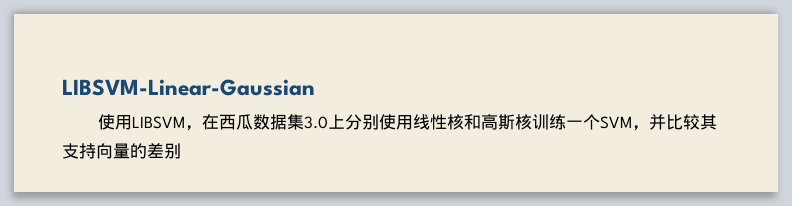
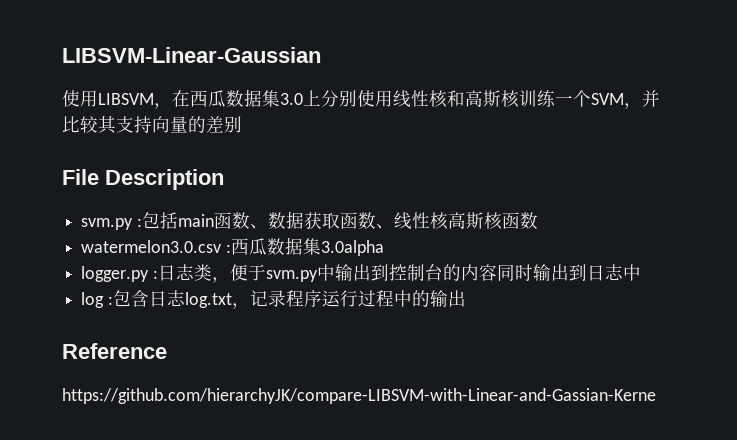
(181, 151) none -> [62,169,224,190] [81,211,538,230] [81,237,384,256] [81,264,641,283] [81,290,466,309] [62,343,167,359] [62,388,656,404] // File Description // svm.py :包括main函数、数据获取函数、线性核高斯核函数 // watermelon3.0.csv :西瓜数据集3.0alpha // logger.py :日志类，便于svm.py中输出到控制台的内容同时输出到日志中 // log :包含日志log.txt，记录程序运行过程中的输出 // Reference // https://github.com/hierarchyJK/compare-LIBSVM-with-Linear-and-Gassian-Kerne

